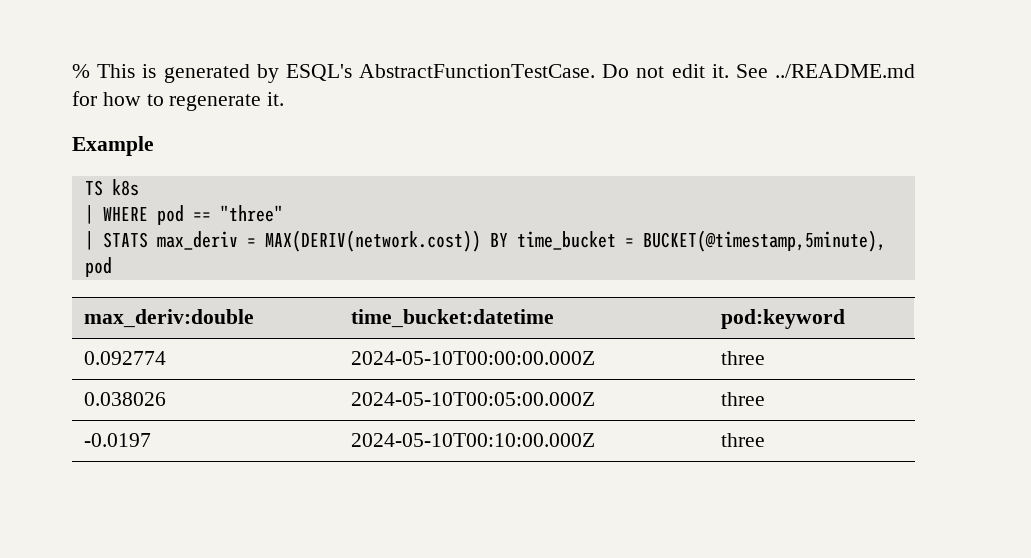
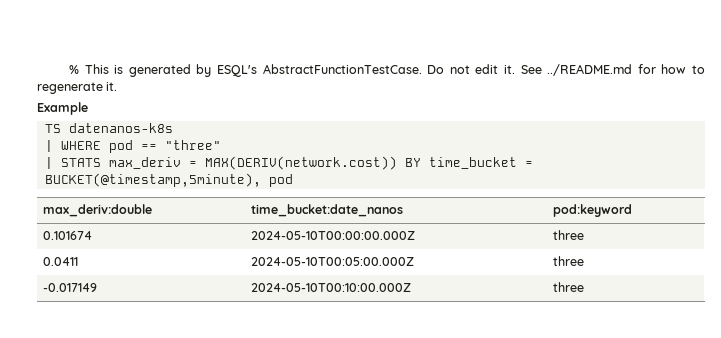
[111,179,139,196] k8s -> [68,123,173,133] datenanos-k8s
[350,309,554,328] time_bucket:datetime -> [250,204,403,217] time_bucket:date_nanos
[83,351,166,365] 0.092774 -> [42,231,92,240] 0.101674
[83,392,166,406] 0.038026 -> [42,257,78,266] 0.0411
[83,433,151,447] -0.0197 -> [42,283,97,292] -0.017149

